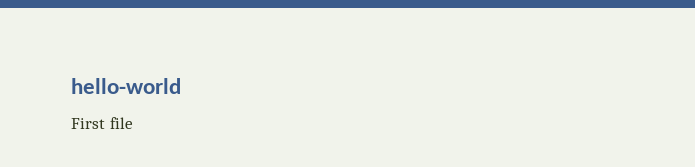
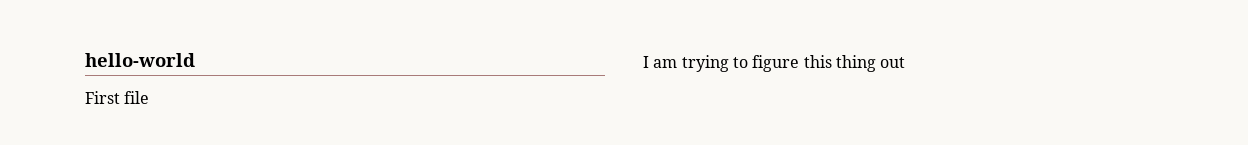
(133, 123) none -> [643,55,906,72] // I am trying to figure this thing out

